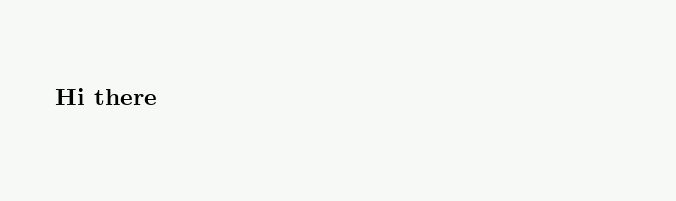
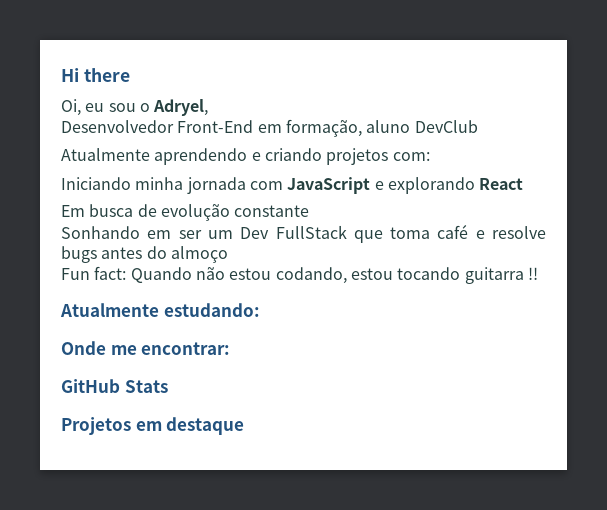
(157, 97) none -> [61,99,209,116] [61,119,478,137] [61,148,430,165] [61,177,524,194] [61,204,310,221] [61,224,546,243] [61,246,228,263] [61,266,538,284] [60,303,260,317] [61,341,231,355] [61,379,168,393] [61,417,245,435] // Oi, eu sou o Adryel, // Desenvolvedor Front-End em formação, aluno DevClub // Atualmente aprendendo e criando projetos com: // Iniciando minha jornada com JavaScript e explorando React // Em busca de evolução constante // Sonhando em ser um Dev FullStack que toma café e resolve bugs antes do almoço // Fun fact: Quando não estou codando, estou tocando guitarra !! // Atualmente estudando: // Onde me encontrar: // GitHub Stats // Projetos em destaque

